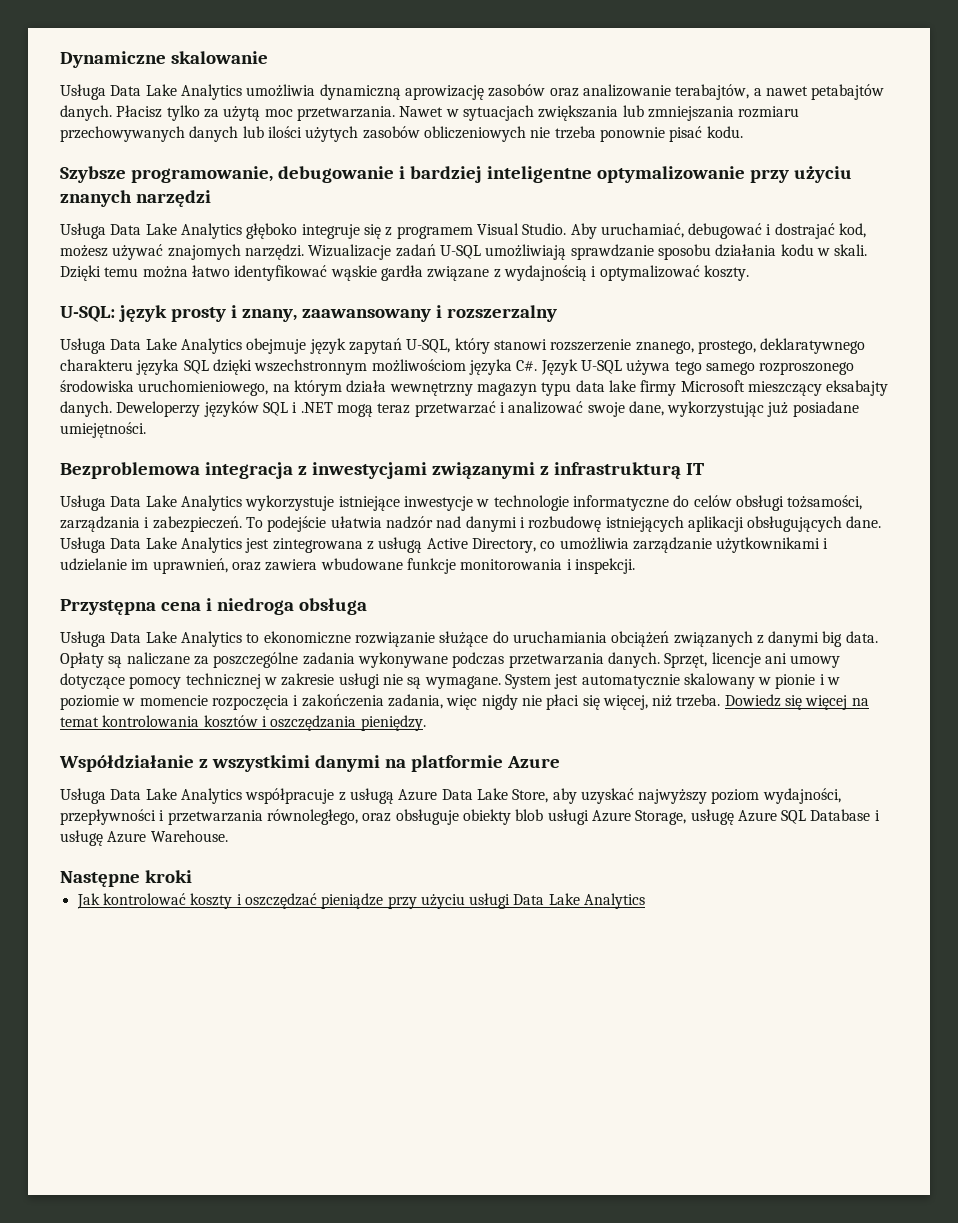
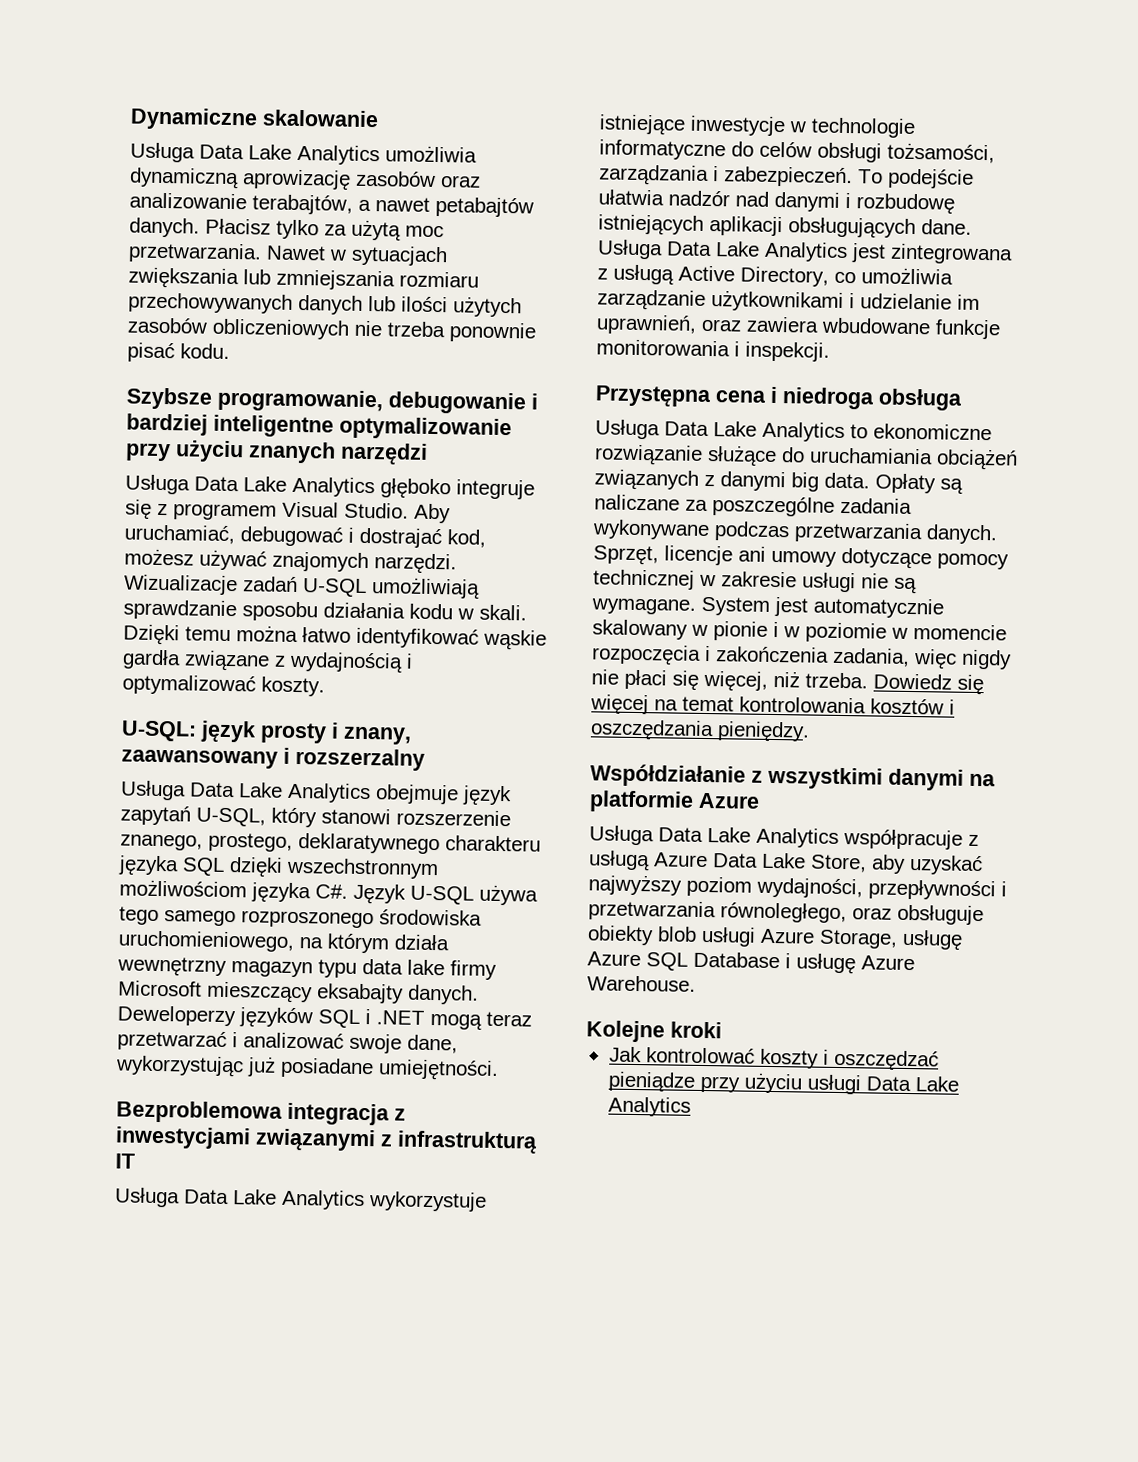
[60,871,140,887] Następne -> [586,1020,665,1043] Kolejne

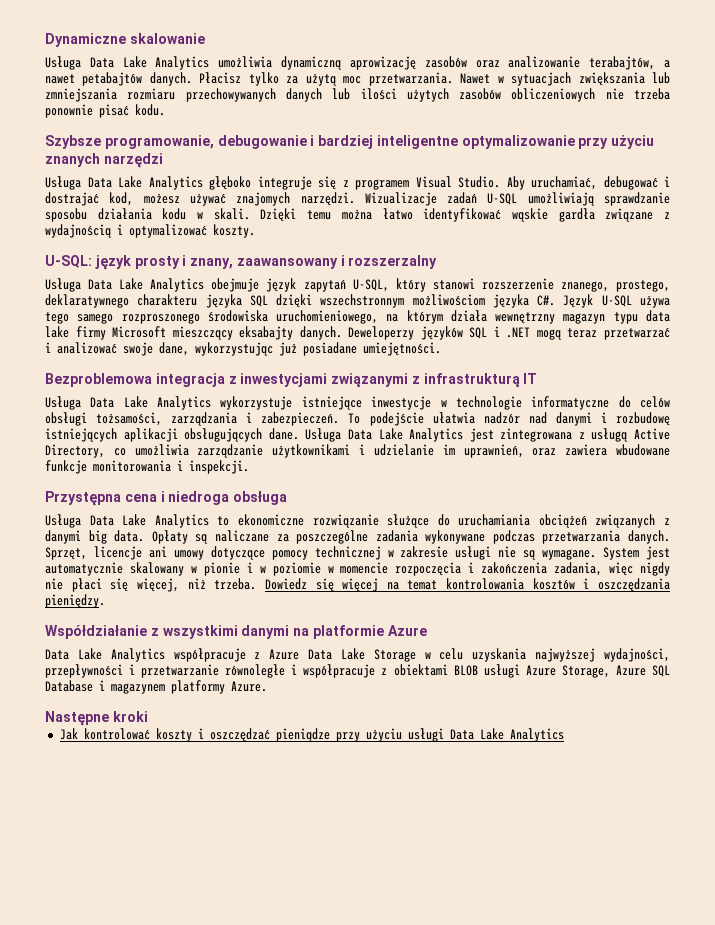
[589,825,654,846] Usługa -> (427, 630) none
[588,850,650,872] usługą -> (261, 655) none
[810,854,983,876] [588,874,1007,901] [588,900,984,926] [587,925,697,946] Store, aby uzyskać najwyższy poziom wydajności, przepływności i przetwarzania równoległego, oraz obsługuje obiekty blob -> [373,648,671,662] [45,664,478,678] Storage w celu uzyskania najwyższej wydajności, przepływności i przetwarzanie równoległe i współpracuje z obiektami BLOB
[902,929,963,951] usługę -> (610, 671) none
[796,953,915,975] [587,975,696,992] [586,1020,665,1043] usługę Azure Warehouse. // Kolejne -> [111,680,267,694] [45,711,109,726] magazynem platformy Azure. // Następne

